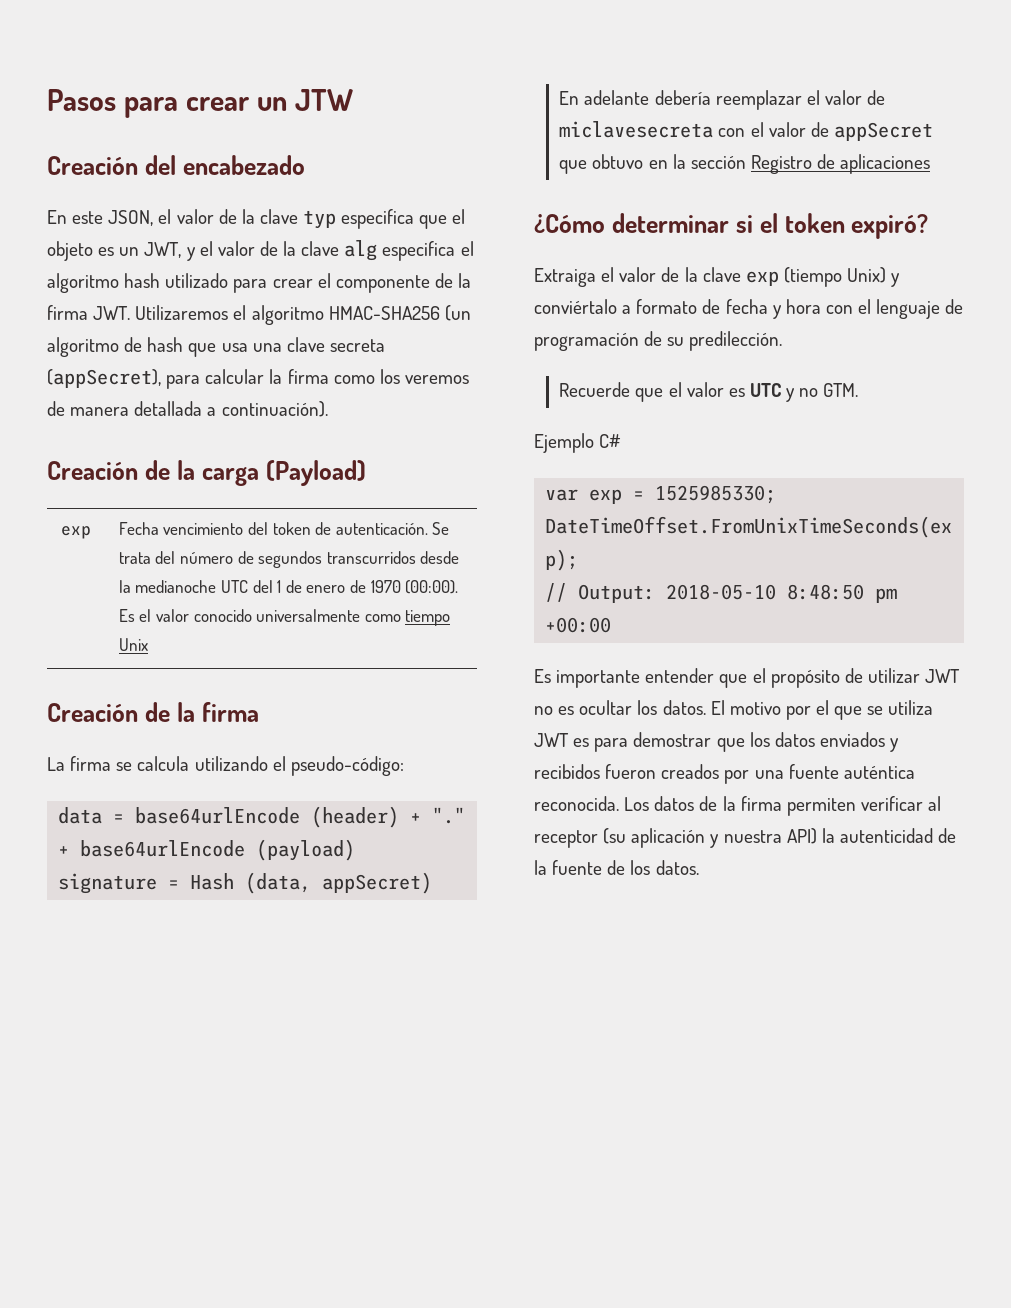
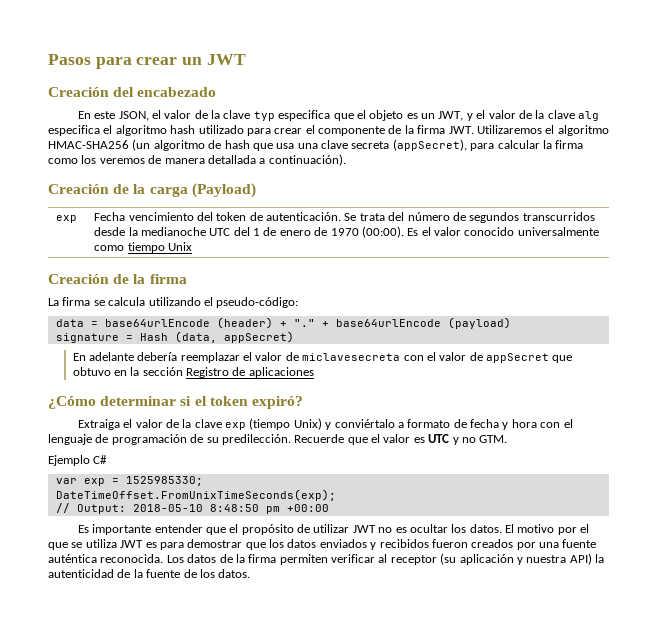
[294,89,353,111] JTW -> [206,54,246,65] JWT
(783, 341) // -> (291, 439) none

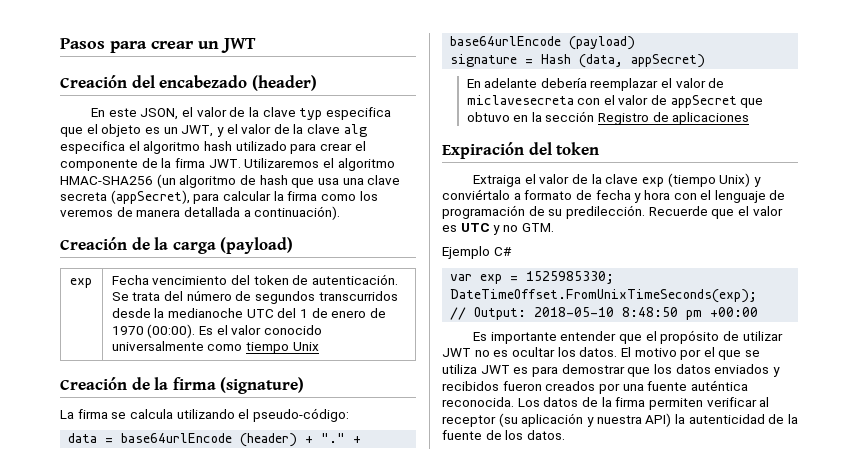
(217, 92) none -> [251,75,317,91] (header)
[191,183,256,198] (Payload) -> [220,237,294,254] (payload)
(187, 279) none -> [220,377,305,394] (signature)
[48,396,303,409] ¿Cómo determinar si el token expiró? -> [442,142,600,159] Expiración del token

